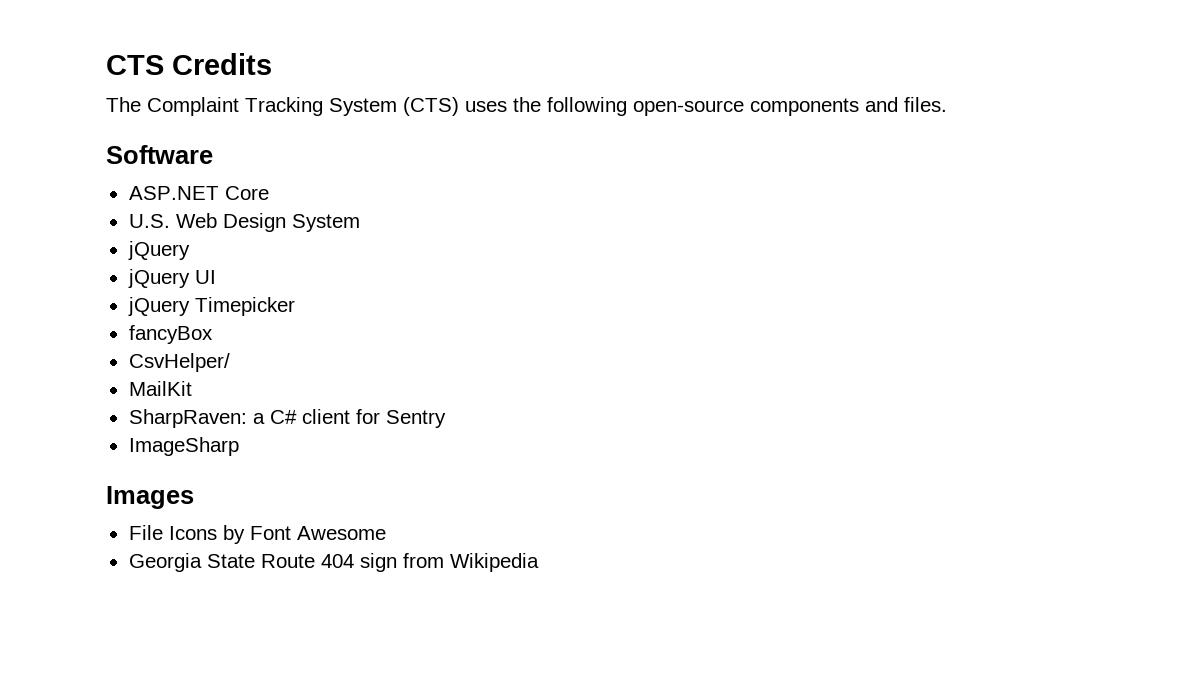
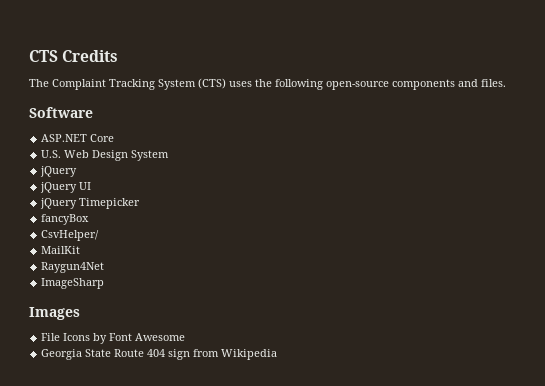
[128,409,446,428] SharpRaven: a C# client for Sentry -> [41,262,105,273] Raygun4Net

